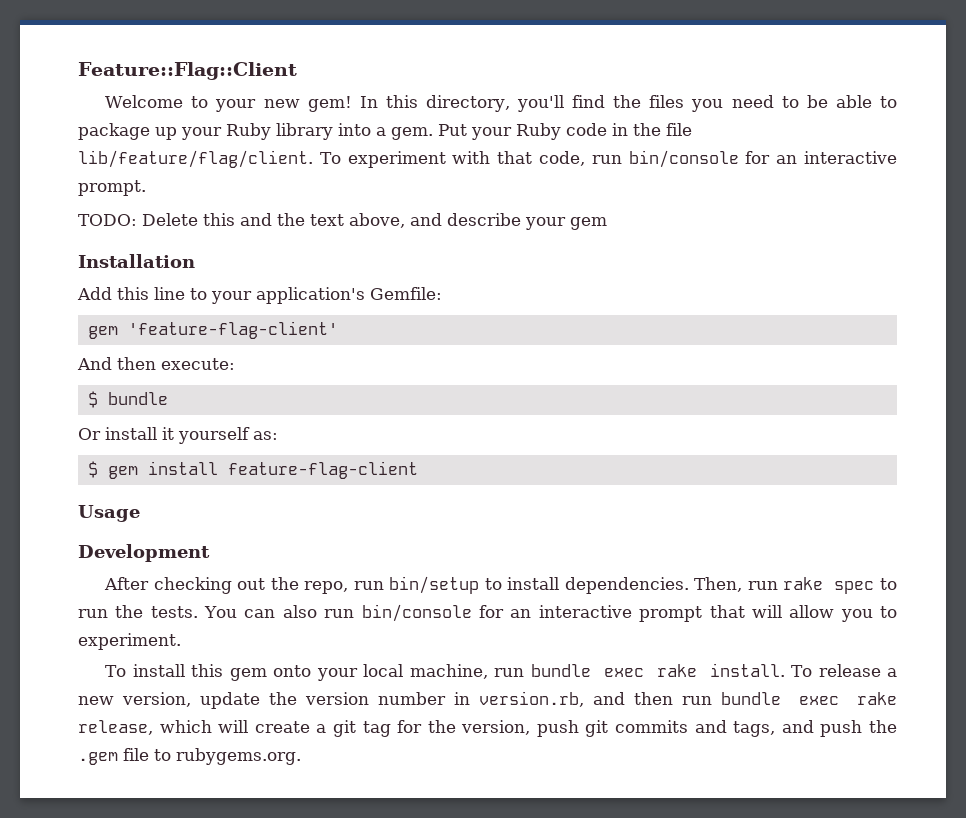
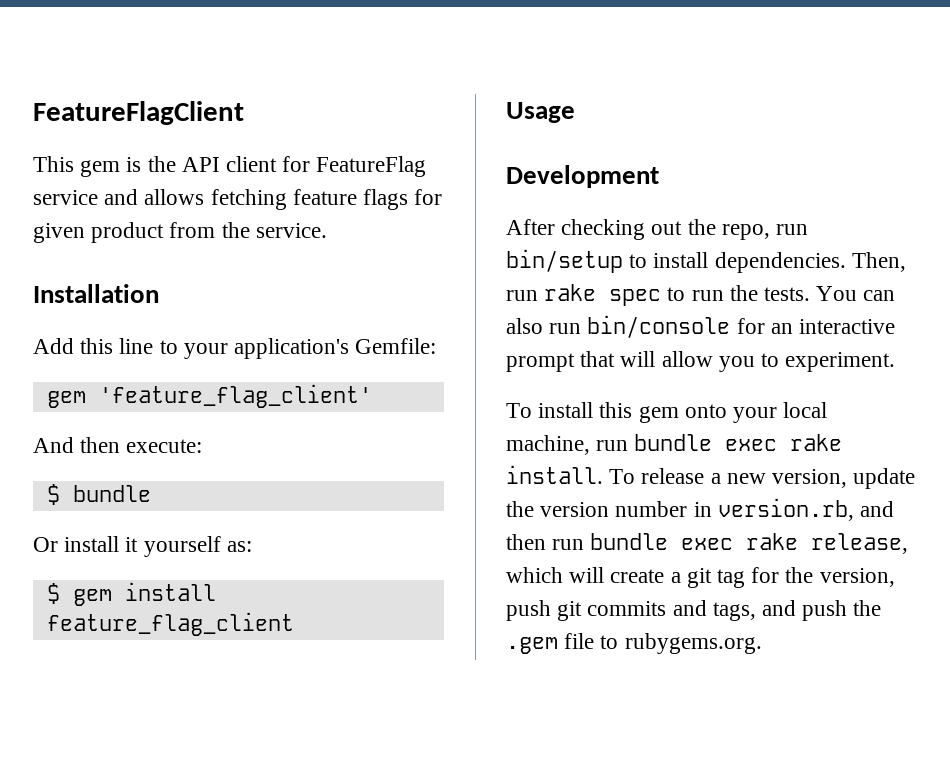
[78,62,297,80] [105,95,898,112] [78,123,692,140] [78,150,898,168] [78,180,146,196] [78,213,607,230] Feature::Flag::Client // Welcome to your new gem! In this directory, you'll find the files you need to be able to package up your Ruby library into a gem. Put your Ruby code in the file lib/feature/flag/client. To experiment with that code, run bin/console for an interactive prompt. // TODO: Delete this and the text above, and describe your gem -> [33,101,244,125] [33,156,427,177] [33,189,443,210] [33,222,327,243] FeatureFlagClient // This gem is the API client for FeatureFlag service and allows fetching feature flags for given product from the service.
[127,321,338,339] 'feature-flag-client' -> [98,384,372,408] 'feature_flag_client'
[227,461,418,479] feature-flag-client -> [46,612,294,636] feature_flag_client

